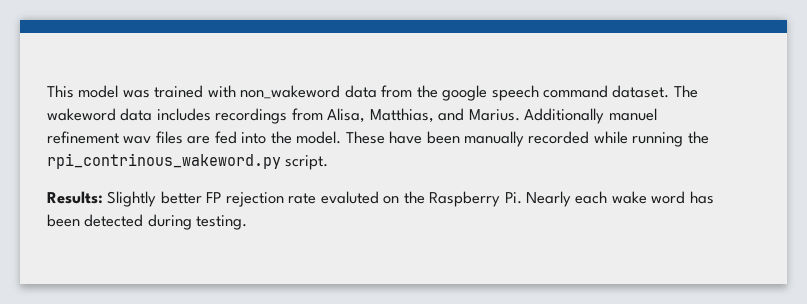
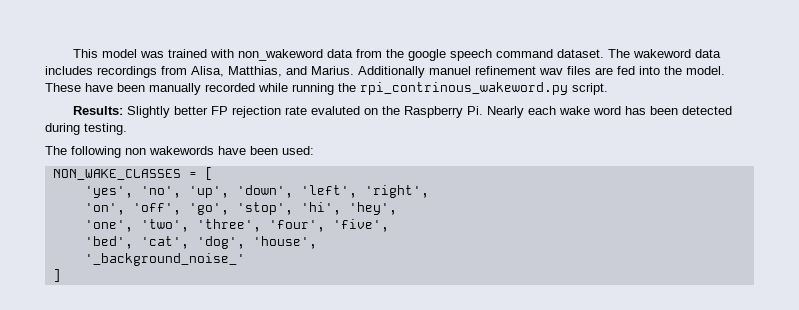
(248, 222) none -> [45,146,314,158] [52,167,213,180] [84,185,429,198] [84,202,397,215] [84,219,389,232] [84,236,317,249] [84,253,245,266] [52,269,61,282] // The following non wakewords have been used: // NON_WAKE_CLASSES = [ // 'yes', 'no', 'up', 'down', 'left', 'right', // 'on', 'off', 'go', 'stop', 'hi', 'hey', // 'one', 'two', 'three', 'four', 'five', // 'bed', 'cat', 'dog', 'house', // '_background_noise_' // ]

